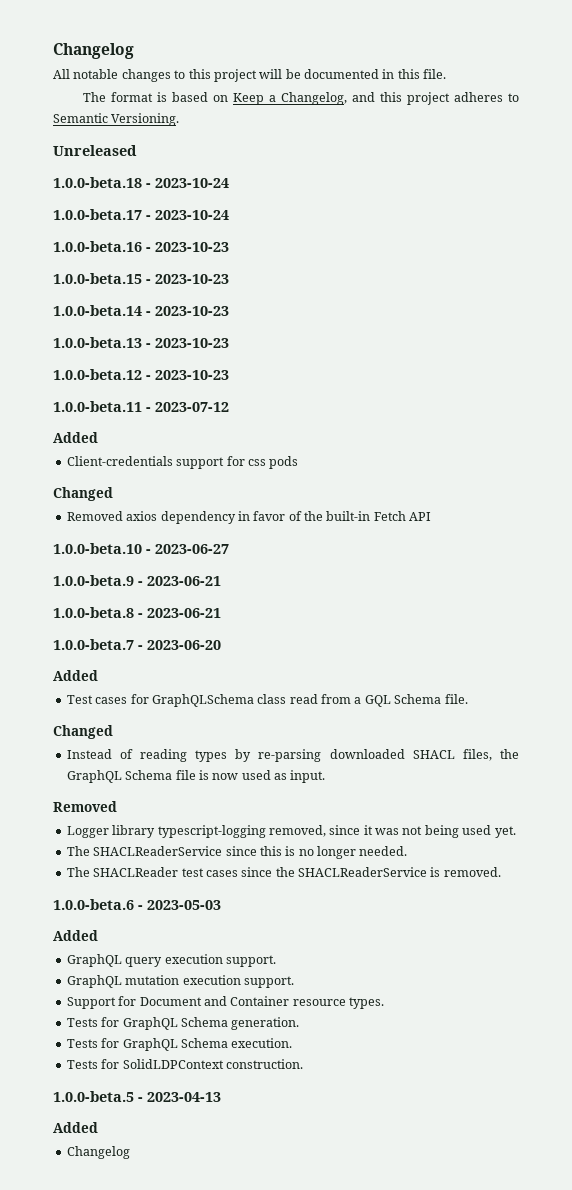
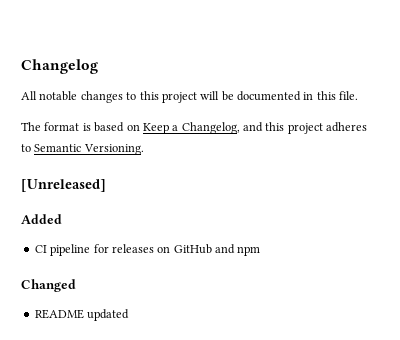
[53,145,137,156] [53,177,229,188] [53,209,229,220] [53,241,229,252] [53,273,229,284] [53,305,229,316] [53,337,229,348] [53,369,229,380] [53,401,229,412] [53,432,98,443] [66,456,299,469] [53,487,113,501] [66,511,432,524] [53,543,229,554] [53,575,221,586] [53,607,221,618] [53,639,221,650] [53,670,98,681] [66,694,468,707] [53,725,113,739] [66,749,520,762] [66,770,326,783] [53,801,117,812] [66,825,516,838] [66,846,408,859] [66,867,501,877] [53,899,221,910] [53,930,98,941] [66,954,276,967] [66,975,294,988] [66,996,384,1009] [66,1017,300,1030] [66,1038,293,1051] [66,1059,303,1069] [53,1091,221,1102] [53,1122,98,1133] [66,1146,130,1159] Unreleased // 1.0.0-beta.18 - 2023-10-24 // 1.0.0-beta.17 - 2023-10-24 // 1.0.0-beta.16 - 2023-10-23 // 1.0.0-beta.15 - 2023-10-23 // 1.0.0-beta.14 - 2023-10-23 // 1.0.0-beta.13 - 2023-10-23 // 1.0.0-beta.12 - 2023-10-23 // 1.0.0-beta.11 - 2023-07-12 // Added // Client-credentials support for css pods // Changed // Removed axios dependency in favor of the built-in Fetch API // 1.0.0-beta.10 - 2023-06-27 // 1.0.0-beta.9 - 2023-06-21 // 1.0.0-beta.8 - 2023-06-21 // 1.0.0-beta.7 - 2023-06-20 // Added // Test cases for GraphQLSchema class read from a GQL Schema file. // Changed // Instead of reading types by re-parsing downloaded SHACL files, the GraphQL Schema file is now used as input. // Removed // Logger library typescript-logging removed, since it was not being used yet. // The SHACLReaderService since this is no longer needed. // The SHACLReader test cases since the SHACLReaderService is removed. // 1.0.0-beta.6 - 2023-05-03 // Added // GraphQL query execution support. // GraphQL mutation execution support. // Support for Document and Container resource types. // Tests for GraphQL Schema generation. // Tests for GraphQL Schema execution. // Tests for SolidLDPContext construction. // 1.0.0-beta.5 - 2023-04-13 // Added // Changelog -> [21,179,106,192] [21,214,62,224] [34,244,261,256] [21,279,76,292] [34,309,130,321] [Unreleased] // Added // CI pipeline for releases on GitHub and npm // Changed // README updated

